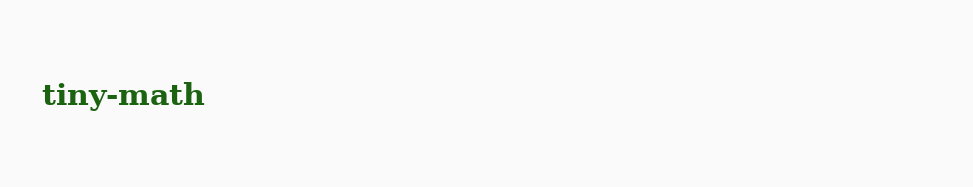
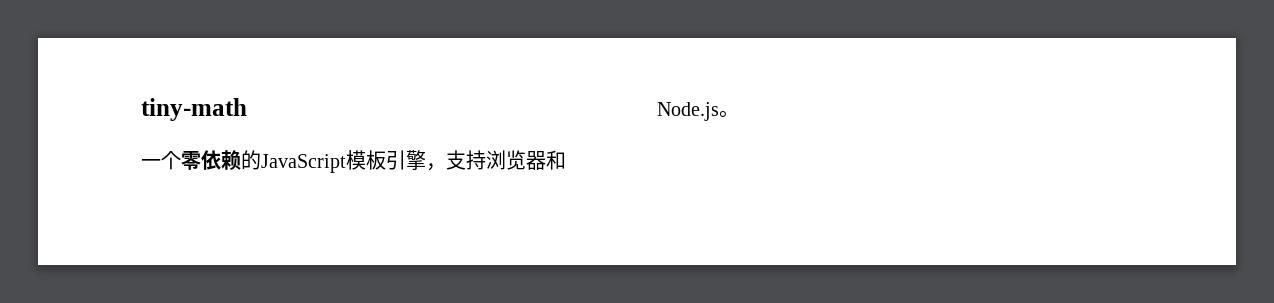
(205, 96) none -> [141,150,566,173] [657,102,739,121] // 一个零依赖的JavaScript模板引擎，支持浏览器和Node.js。

